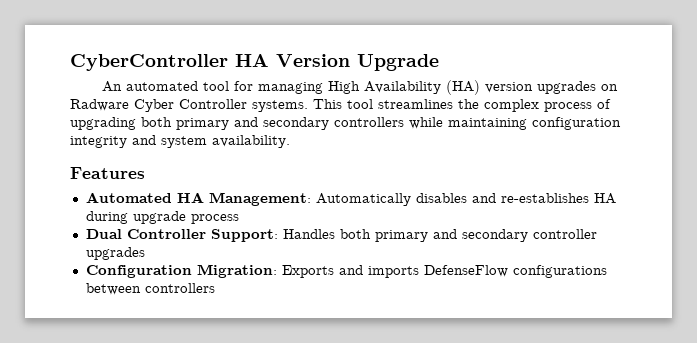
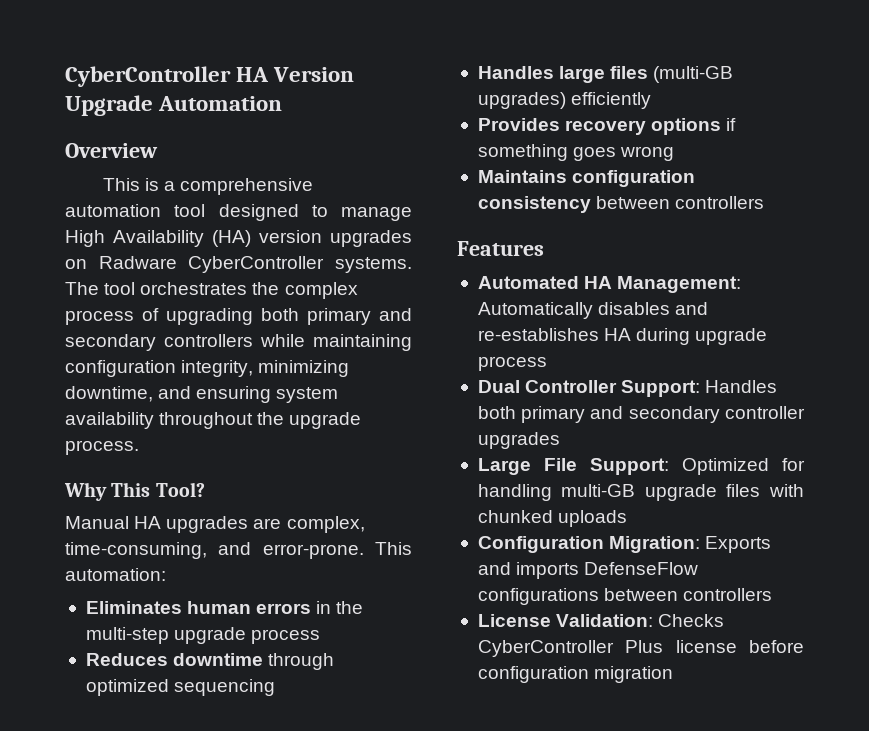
[102,81,324,94] // An automated tool for managing -> [158,96,283,111] [65,143,158,158] [102,178,314,195] [65,204,412,221] Automation // Overview // This is a comprehensive automation tool designed to manage
[134,99,453,112] Cyber Controller systems. This tool streamlines -> [188,256,413,273] [65,282,248,295] CyberController systems. The tool orchestrates
[70,135,290,148] integrity and system availability. -> [181,360,350,377] [65,386,339,403] [65,412,362,429] [65,440,139,455] [64,482,205,501] [65,516,365,533] [65,542,412,559] [65,568,166,581] [85,601,364,614] [85,627,321,644] [85,653,335,670] [85,679,276,696] [477,66,734,83] [477,92,652,109] [477,118,737,135] [477,144,675,161] [477,170,696,187] [477,196,765,213] integrity, minimizing downtime, and ensuring system availability throughout the upgrade process. // Why This Tool? // Manual HA upgrades are complex, time-consuming, and error-prone. This automation: // Eliminates human errors in the multi-step upgrade process // Reduces downtime through optimized sequencing // Handles large files (multi-GB upgrades) efficiently // Provides recovery options if something goes wrong // Maintains configuration consistency between controllers
(145, 253) none -> [477,458,805,475] [477,484,805,501] [477,510,628,527] // Large File Support: Optimized for handling multi-GB upgrade files with chunked uploads
(215, 288) none -> [477,614,725,627] [477,640,804,657] [477,666,674,683] // License Validation: Checks CyberController Plus license before configuration migration

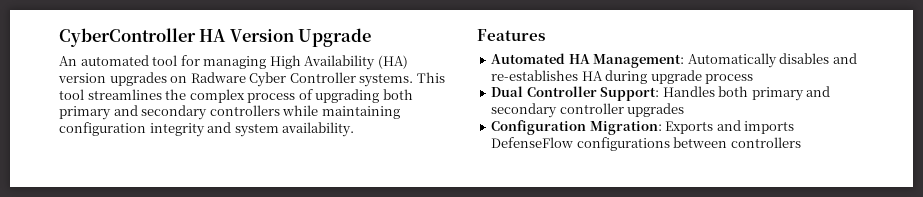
[158,96,283,111] [65,143,158,158] [102,178,314,195] [65,204,412,221] Automation // Overview // This is a comprehensive automation tool designed to manage -> [59,55,267,69] // An automated tool for managing
[188,256,413,273] [65,282,248,295] CyberController systems. The tool orchestrates -> [249,72,445,87] [59,89,162,100] Cyber Controller systems. This tool streamlines
[181,360,350,377] [65,386,339,403] [65,412,362,429] [65,440,139,455] [64,482,205,501] [65,516,365,533] [65,542,412,559] [65,568,166,581] [85,601,364,614] [85,627,321,644] [85,653,335,670] [85,679,276,696] [477,66,734,83] [477,92,652,109] [477,118,737,135] [477,144,675,161] [477,170,696,187] [477,196,765,213] integrity, minimizing downtime, and ensuring system availability throughout the upgrade process. // Why This Tool? // Manual HA upgrades are complex, time-consuming, and error-prone. This automation: // Eliminates human errors in the multi-step upgrade process // Reduces downtime through optimized sequencing // Handles large files (multi-GB upgrades) efficiently // Provides recovery options if something goes wrong // Maintains configuration consistency between controllers -> [149,122,355,137] integrity and system availability.
[477,458,805,475] [477,484,805,501] [477,510,628,527] // Large File Support: Optimized for handling multi-GB upgrade files with chunked uploads -> (685, 110) none
[477,614,725,627] [477,640,804,657] [477,666,674,683] // License Validation: Checks CyberController Plus license before configuration migration -> (801, 142) none

